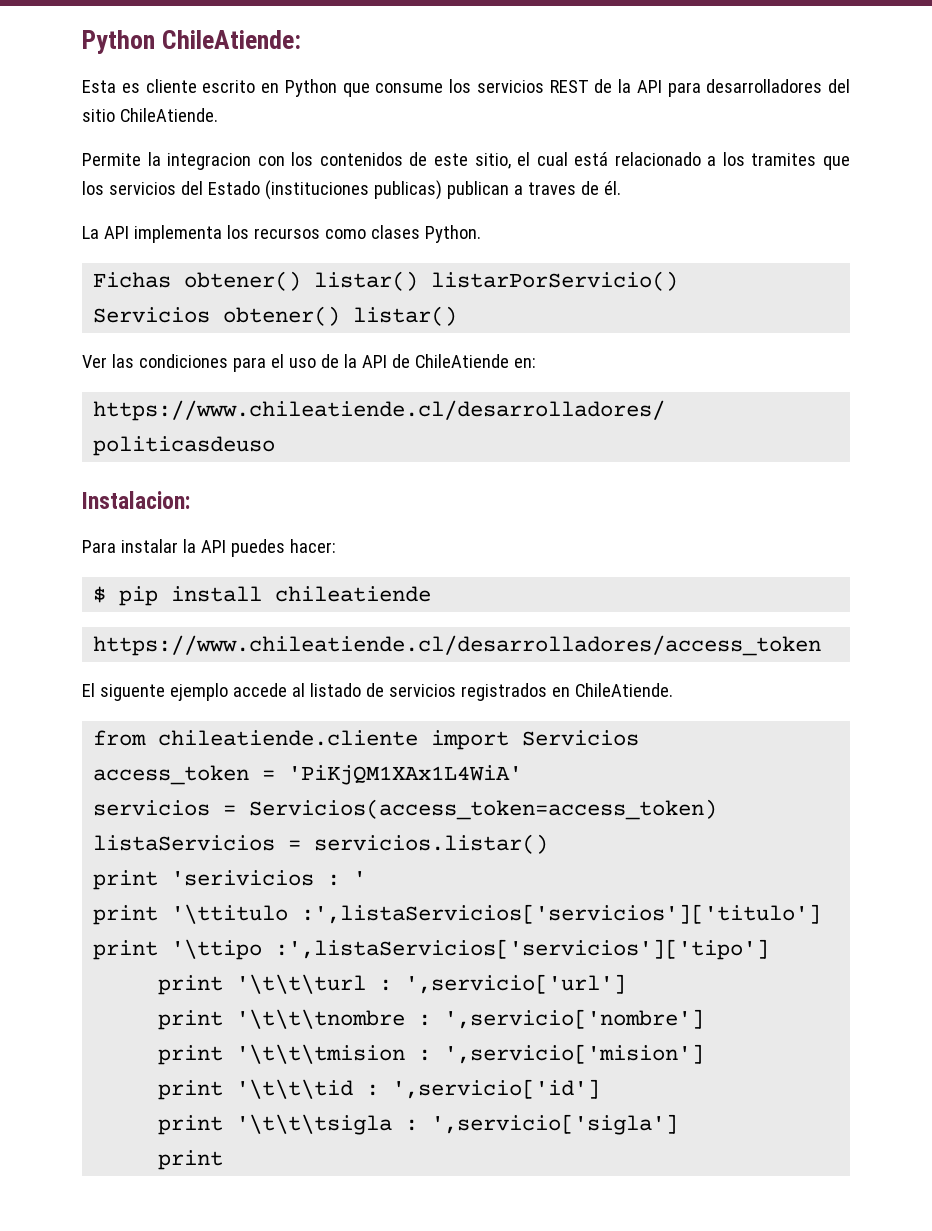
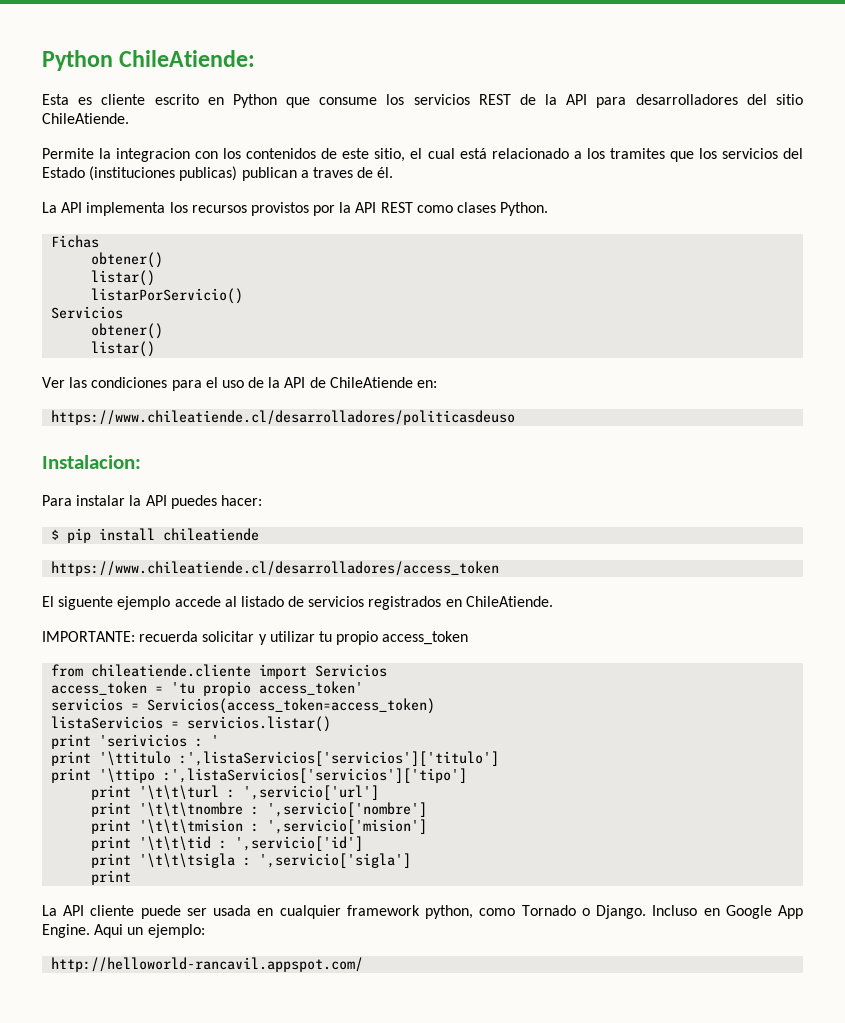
(320, 233) none -> [250,202,413,216] provistos por la API REST
[184,271,419,291] obtener() listar() -> [91,252,164,268] [91,270,156,286] // obtener() // listar() //
[223,306,341,326] obtener() -> [91,323,164,339] // obtener() //
(673, 690) none -> [42,631,469,645] // IMPORTANTE: recuerda solicitar y utilizar tu propio access_token
[288,765,523,785] 'PiKjQM1XAx1L4WiA' -> [171,681,364,696] 'tu propio access_token'
(224, 1160) none -> [42,905,804,919] [42,924,205,938] [51,957,364,972] // La API cliente puede ser usada en cualquier framework python, como Tornado o Django. Incluso en Google App Engine. Aqui un ejemplo: // http://helloworld-rancavil.appspot.com/

